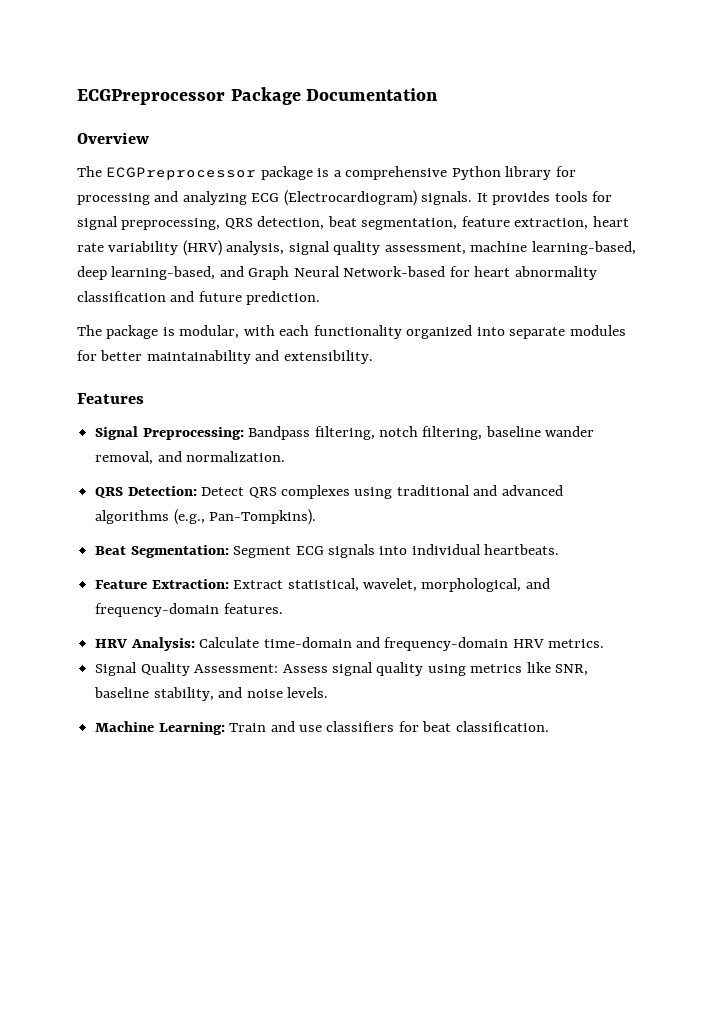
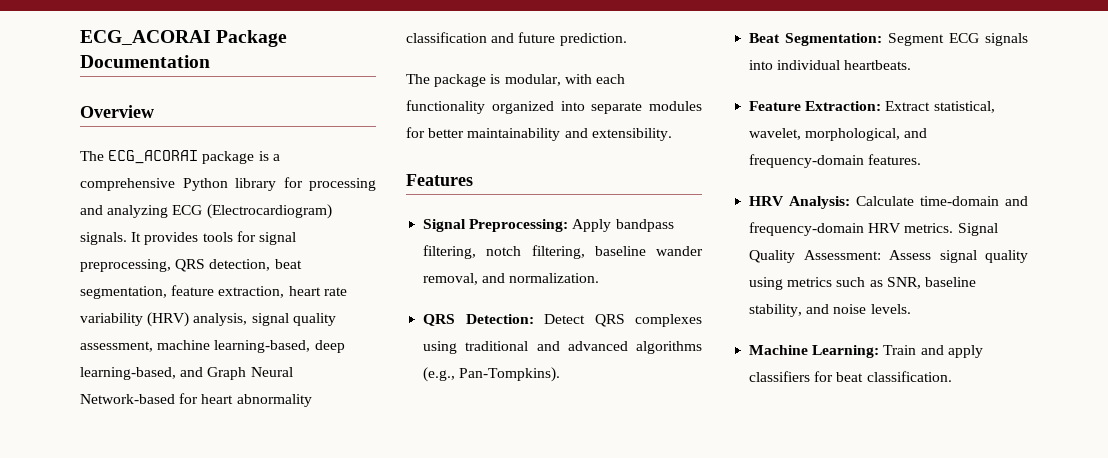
[77,89,225,105] ECGPreprocessor -> [80,30,211,45] ECG_ACORAI
[106,167,257,180] ECGPreprocessor -> [108,150,199,164] ECG_ACORAI
[248,426,311,440] Bandpass -> [572,219,674,232] Apply bandpass
(605, 643) // -> (954, 228) none
[526,662,551,673] like -> [836,277,883,287] such as
[298,725,322,732] use -> [947,345,983,358] apply

